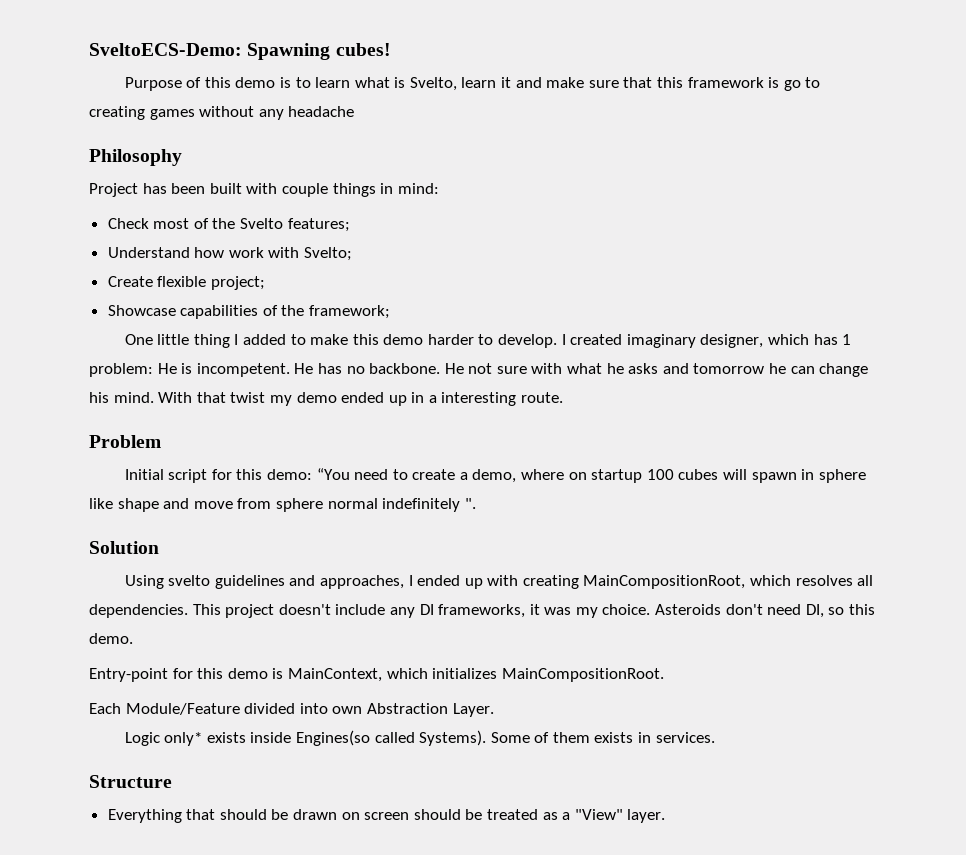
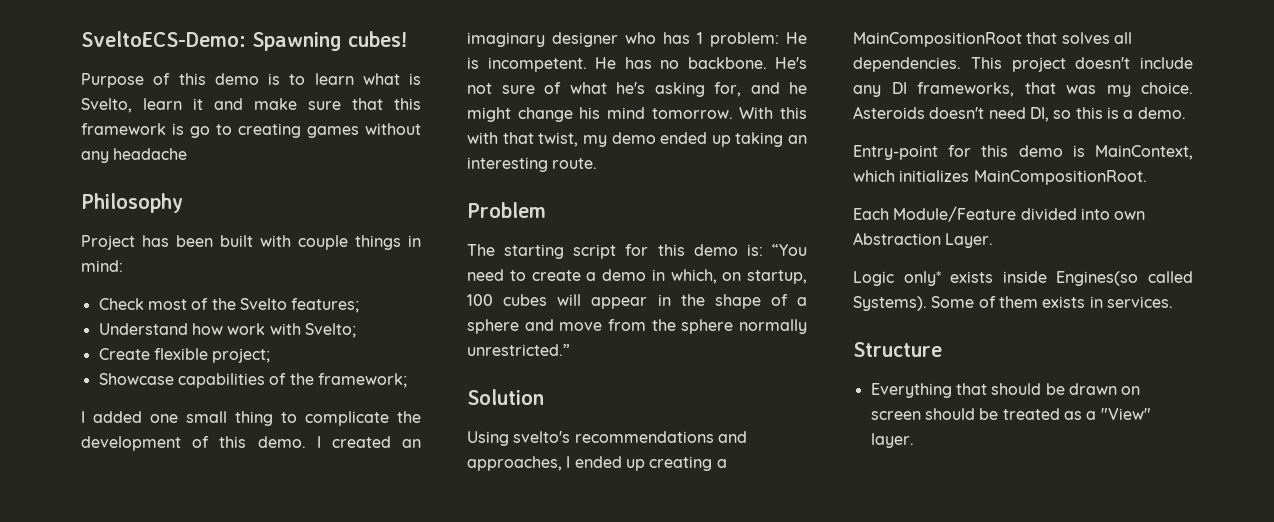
[124,334,810,348] One little thing I added to make this demo harder to develop. I created imaginary designer, which -> [81,411,421,426] [81,436,421,451] [467,32,656,47] I added one small thing to complicate the development of this demo. I created an imaginary designer who
[444,363,464,374] He -> [775,57,807,69] He's
[531,363,869,377] [89,392,266,403] with what he asks and tomorrow he can change his mind. With that twist -> [544,82,807,97] [467,107,807,122] [467,132,579,147] of what he's asking for, and he might change his mind tomorrow. With this with that twist,
[411,392,437,403] in a -> [735,132,807,147] taking an
[124,469,164,480] Initial -> [467,244,565,259] The starting
[266,469,312,480] demo: -> [693,244,763,256] demo is:
[472,469,866,483] [89,498,476,512] demo, where on startup 100 cubes will spawn in sphere like shape and move from sphere normal indefinitely ". -> [602,269,807,284] [467,294,807,309] [467,319,807,334] [467,344,570,356] demo in which, on startup, 100 cubes will appear in the shape of a sphere and move from the sphere normally unrestricted.”
[168,575,285,589] svelto guidelines -> [513,431,714,443] svelto's recommendations
[487,575,853,589] with creating MainCompositionRoot, which resolves -> [649,456,727,471] [853,32,1110,47] creating a MainCompositionRoot that solves
[529,604,540,615] it -> [1024,82,1056,94] that
[725,604,763,615] don't -> [929,107,985,119] doesn't
(876, 609) none -> [1106,107,1134,119] is a

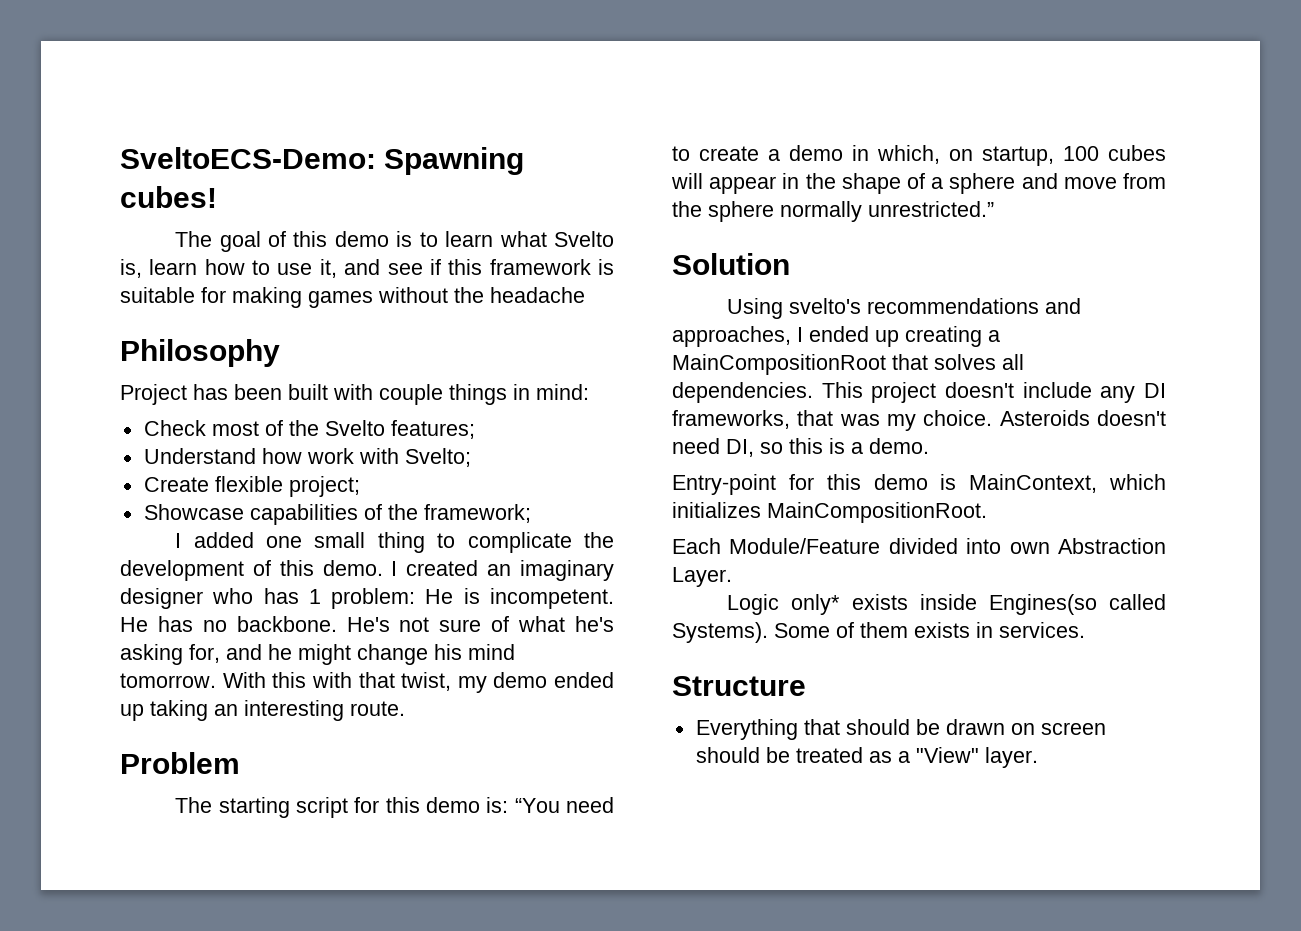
[81,73,144,88] Purpose -> [175,231,261,252] The goal
[409,73,421,85] [81,98,421,113] [81,123,301,138] is Svelto, learn it and make sure that this framework is go to creating -> [553,231,614,247] [120,259,615,278] [120,287,302,308] Svelto is, learn how to use it, and see if this framework is suitable for making
[81,151,109,163] any -> [454,287,484,303] the

